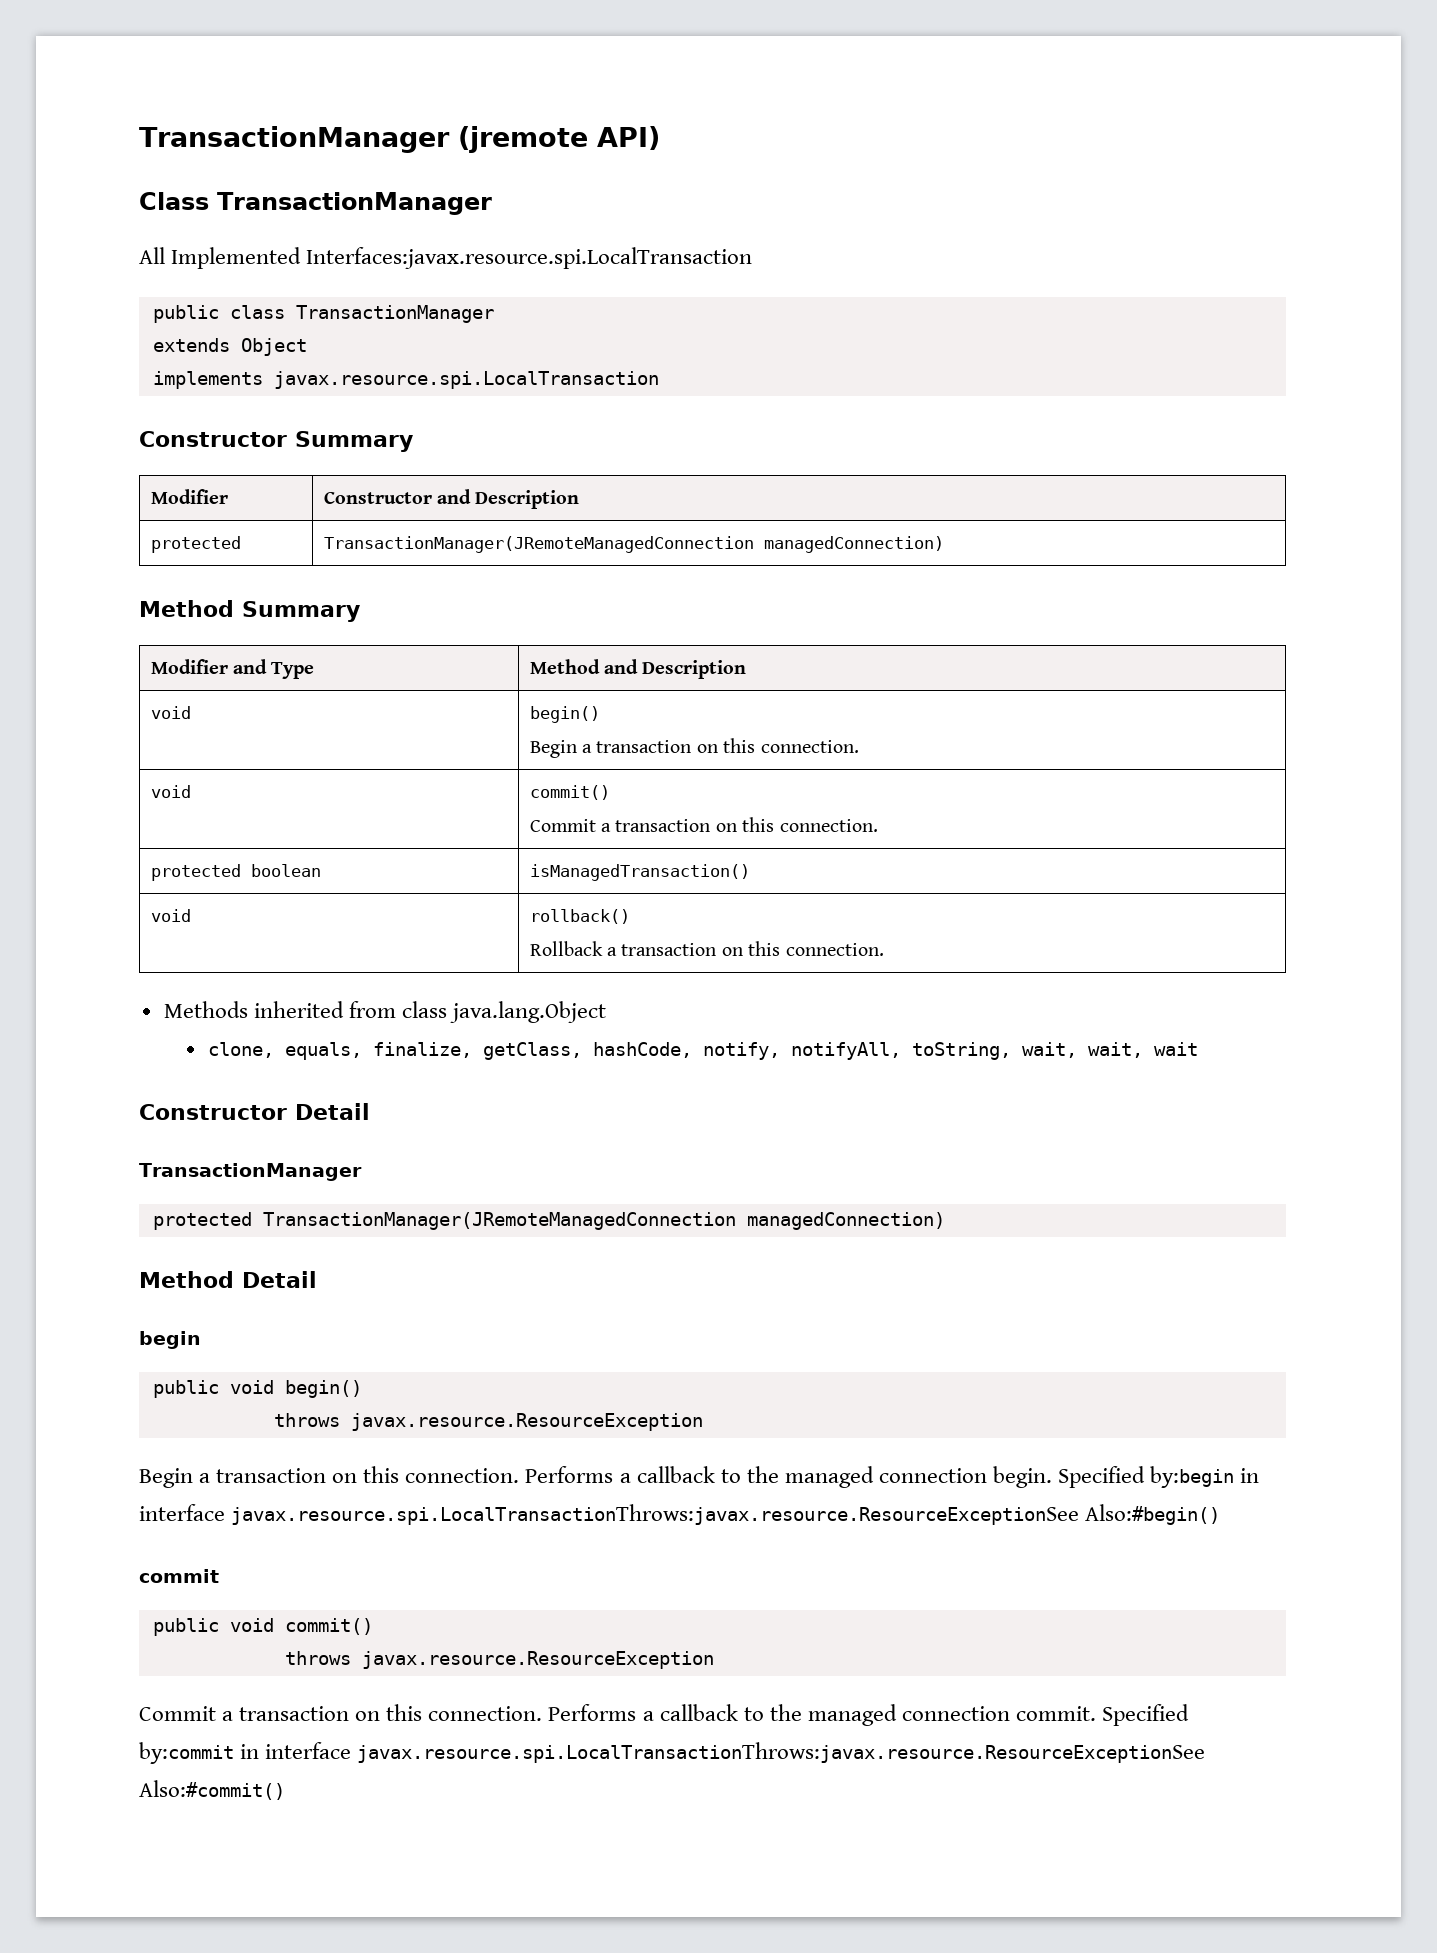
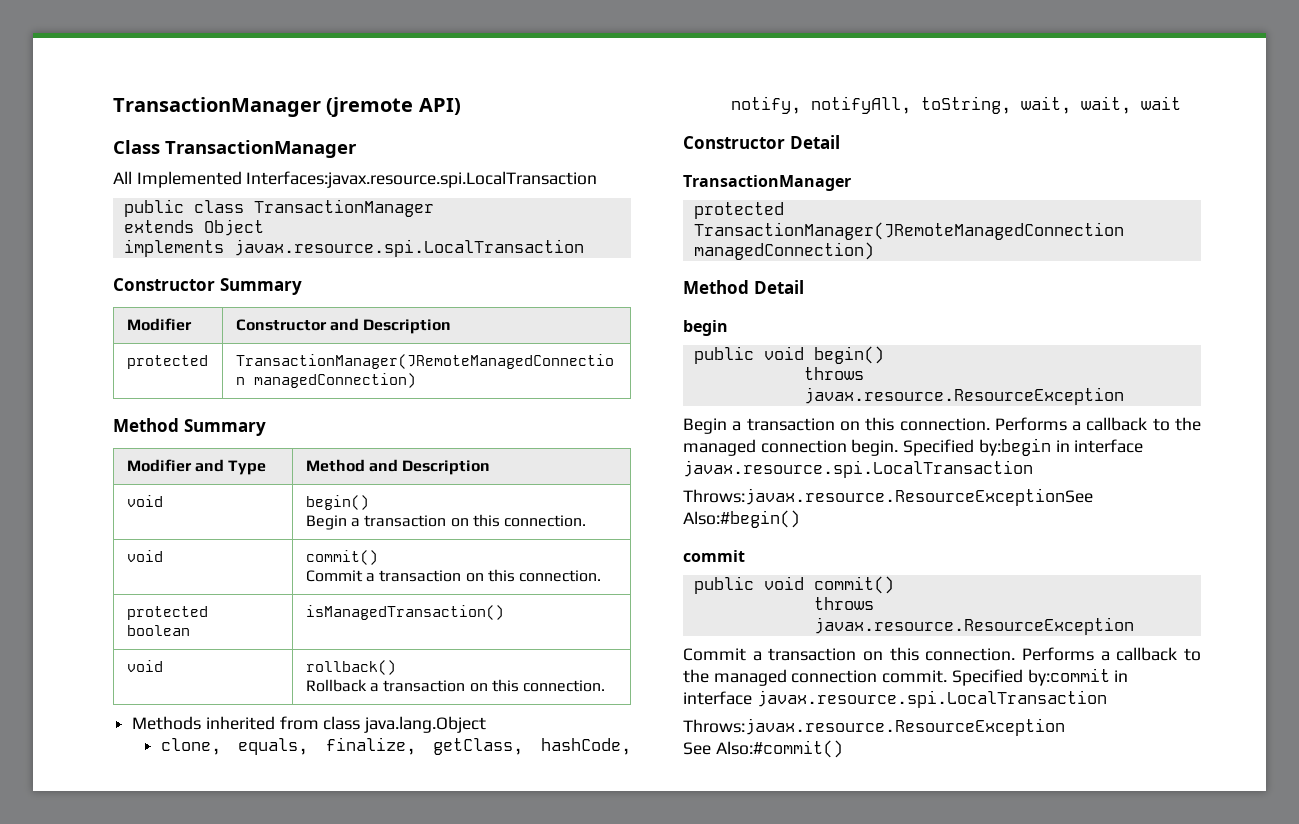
[231,1504,1080,1525] javax.resource.spi.LocalTransactionThrows:javax.resource.ResourceExceptionSee -> [683,460,1033,478] [683,488,1093,506] javax.resource.spi.LocalTransaction // Throws:javax.resource.ResourceExceptionSee
[357,1742,1206,1763] javax.resource.spi.LocalTransactionThrows:javax.resource.ResourceExceptionSee -> [756,690,1107,708] [683,718,1065,736] [683,742,711,755] javax.resource.spi.LocalTransaction // Throws:javax.resource.ResourceException // See

